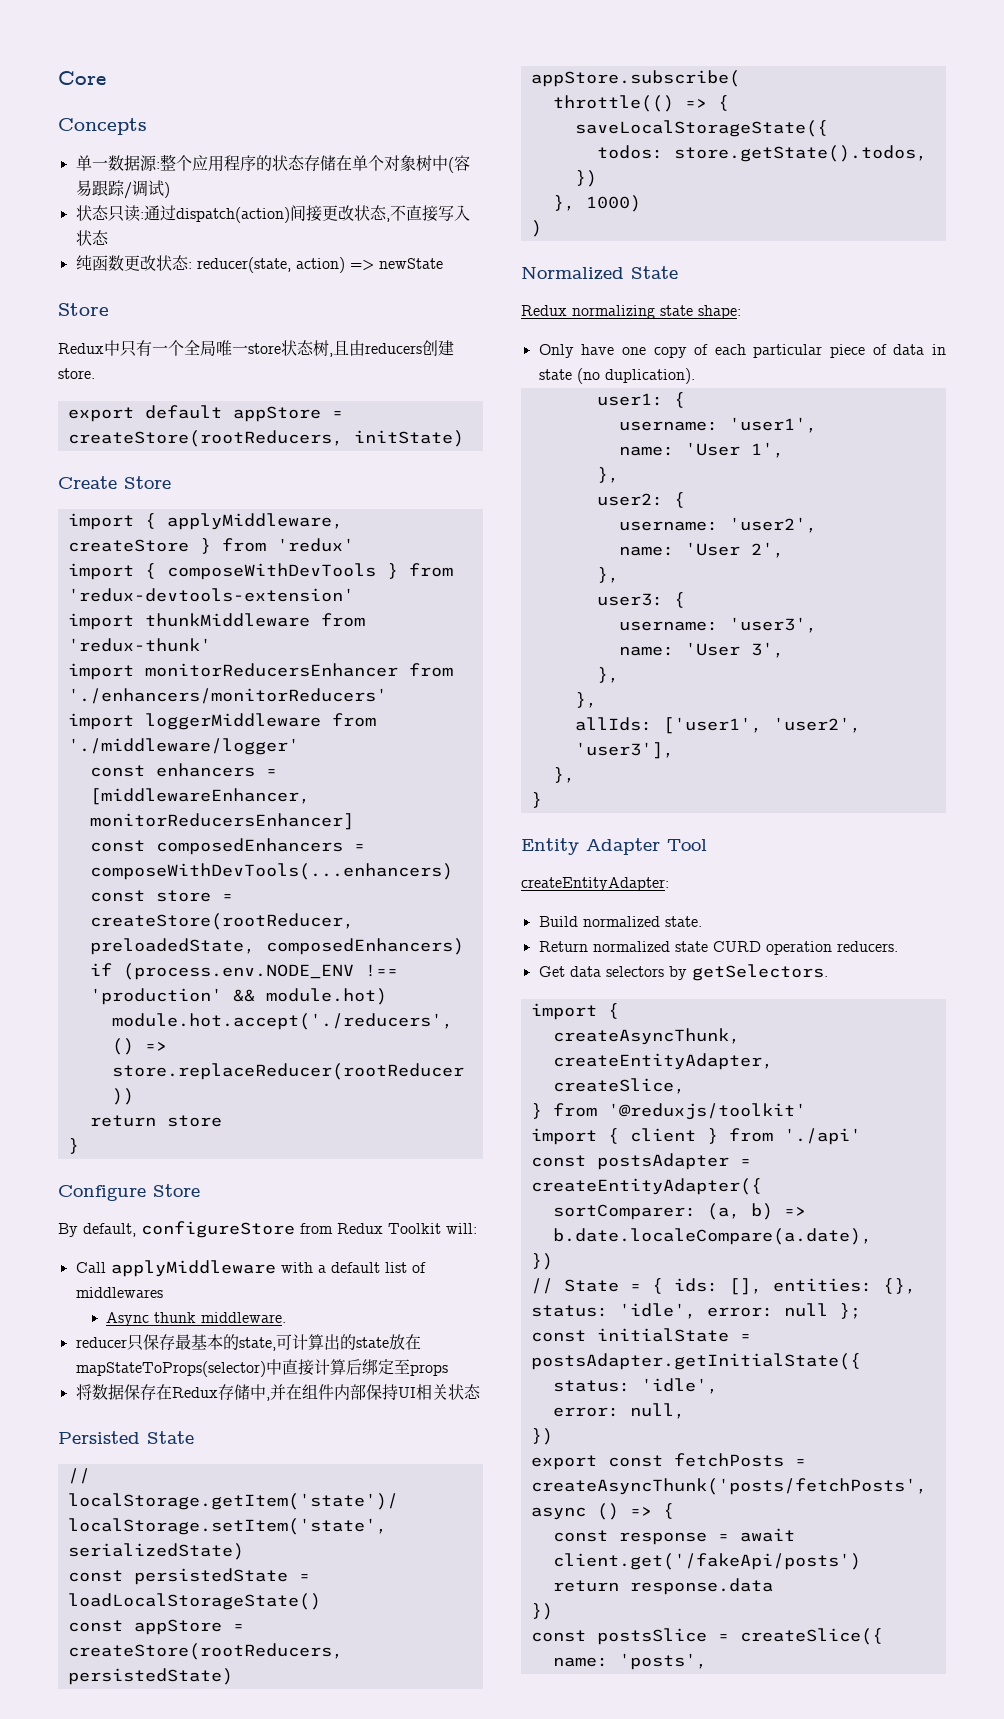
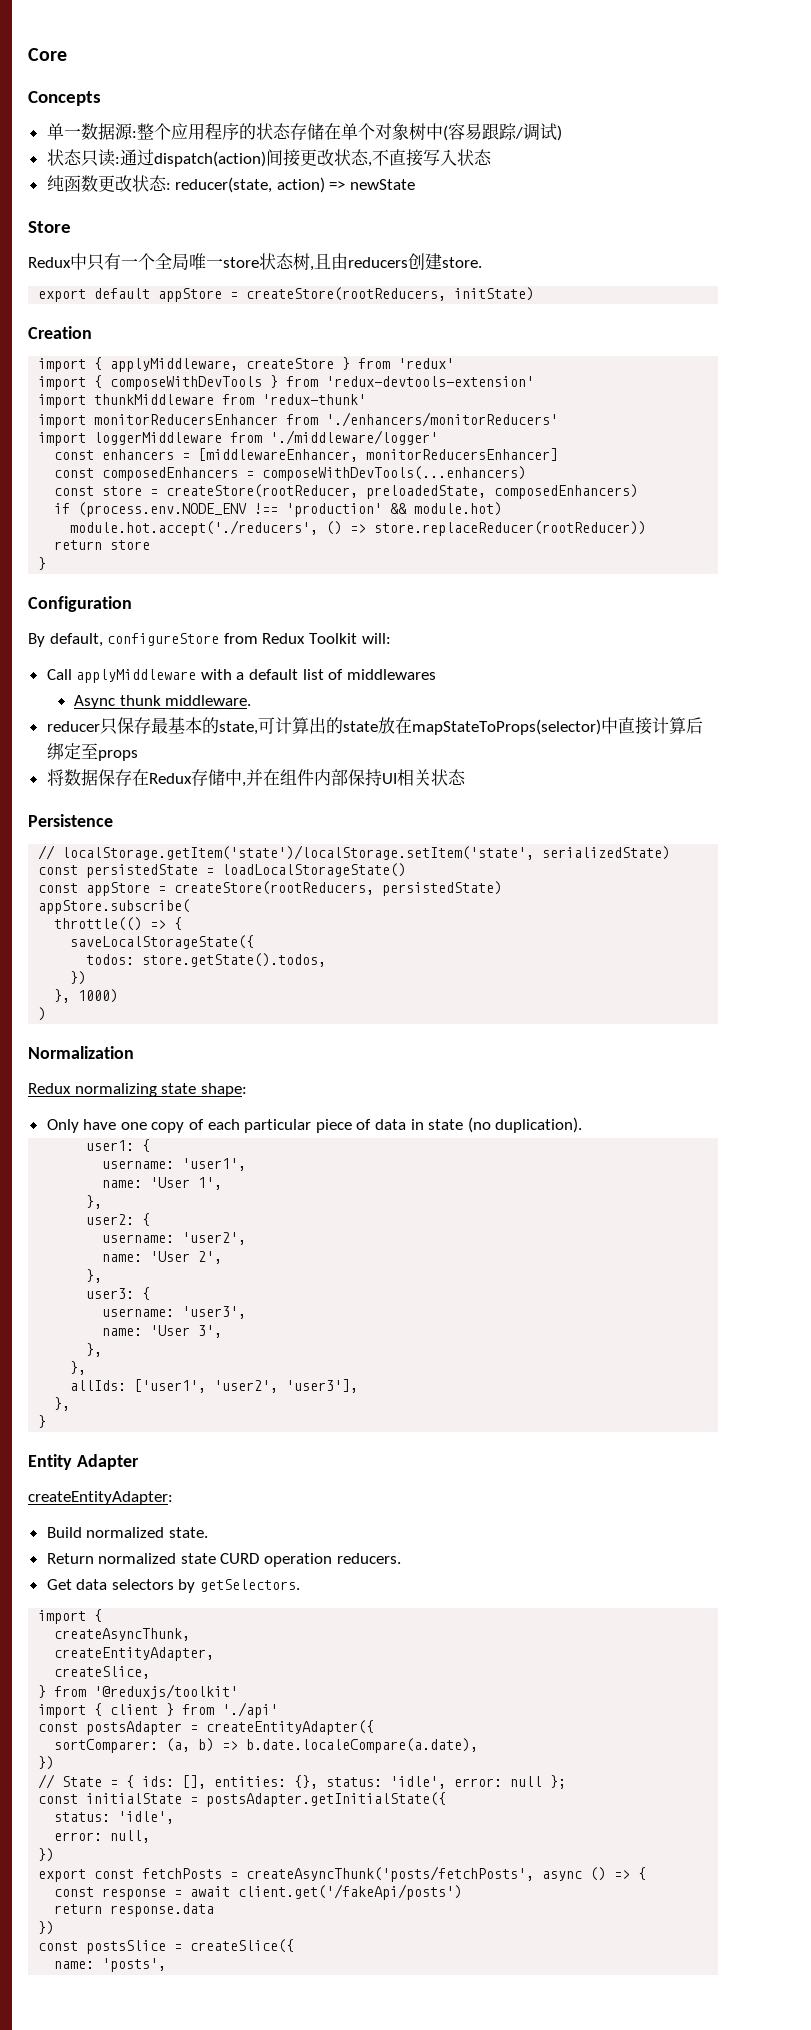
[58,476,171,489] Create Store -> [28,326,92,339] Creation
[58,1184,200,1201] Configure Store -> [28,596,132,612] Configuration
[58,1431,194,1444] Persisted State -> [28,814,113,827] Persistence
[521,266,678,281] Normalized State -> [28,1046,134,1059] Normalization
[667,839,707,851] Tool -> (139, 1462) none

